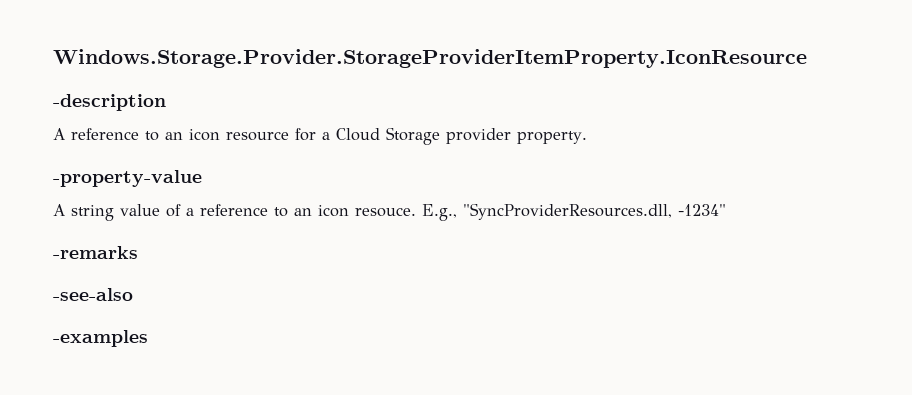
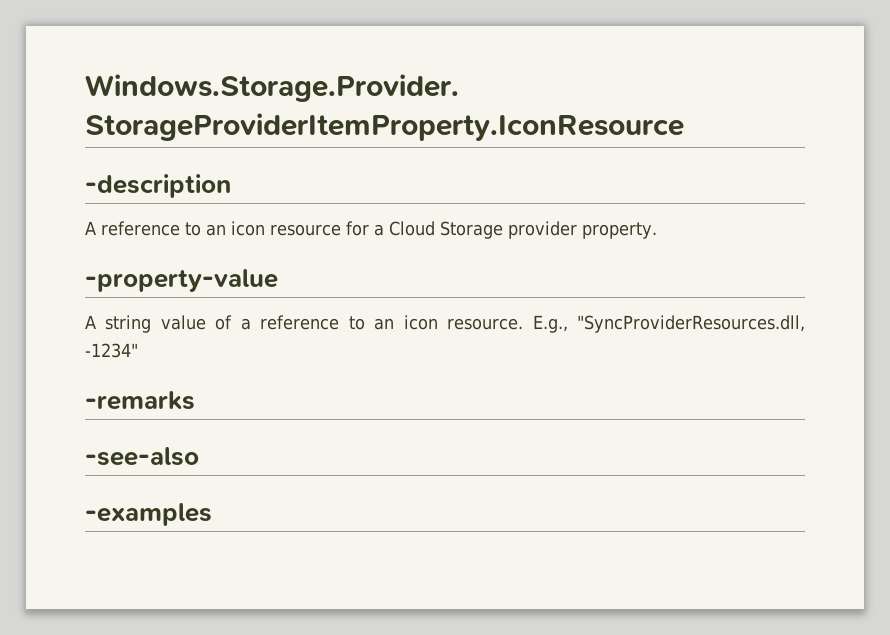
[355,207,416,217] resouce. -> [447,318,524,330] resource.

